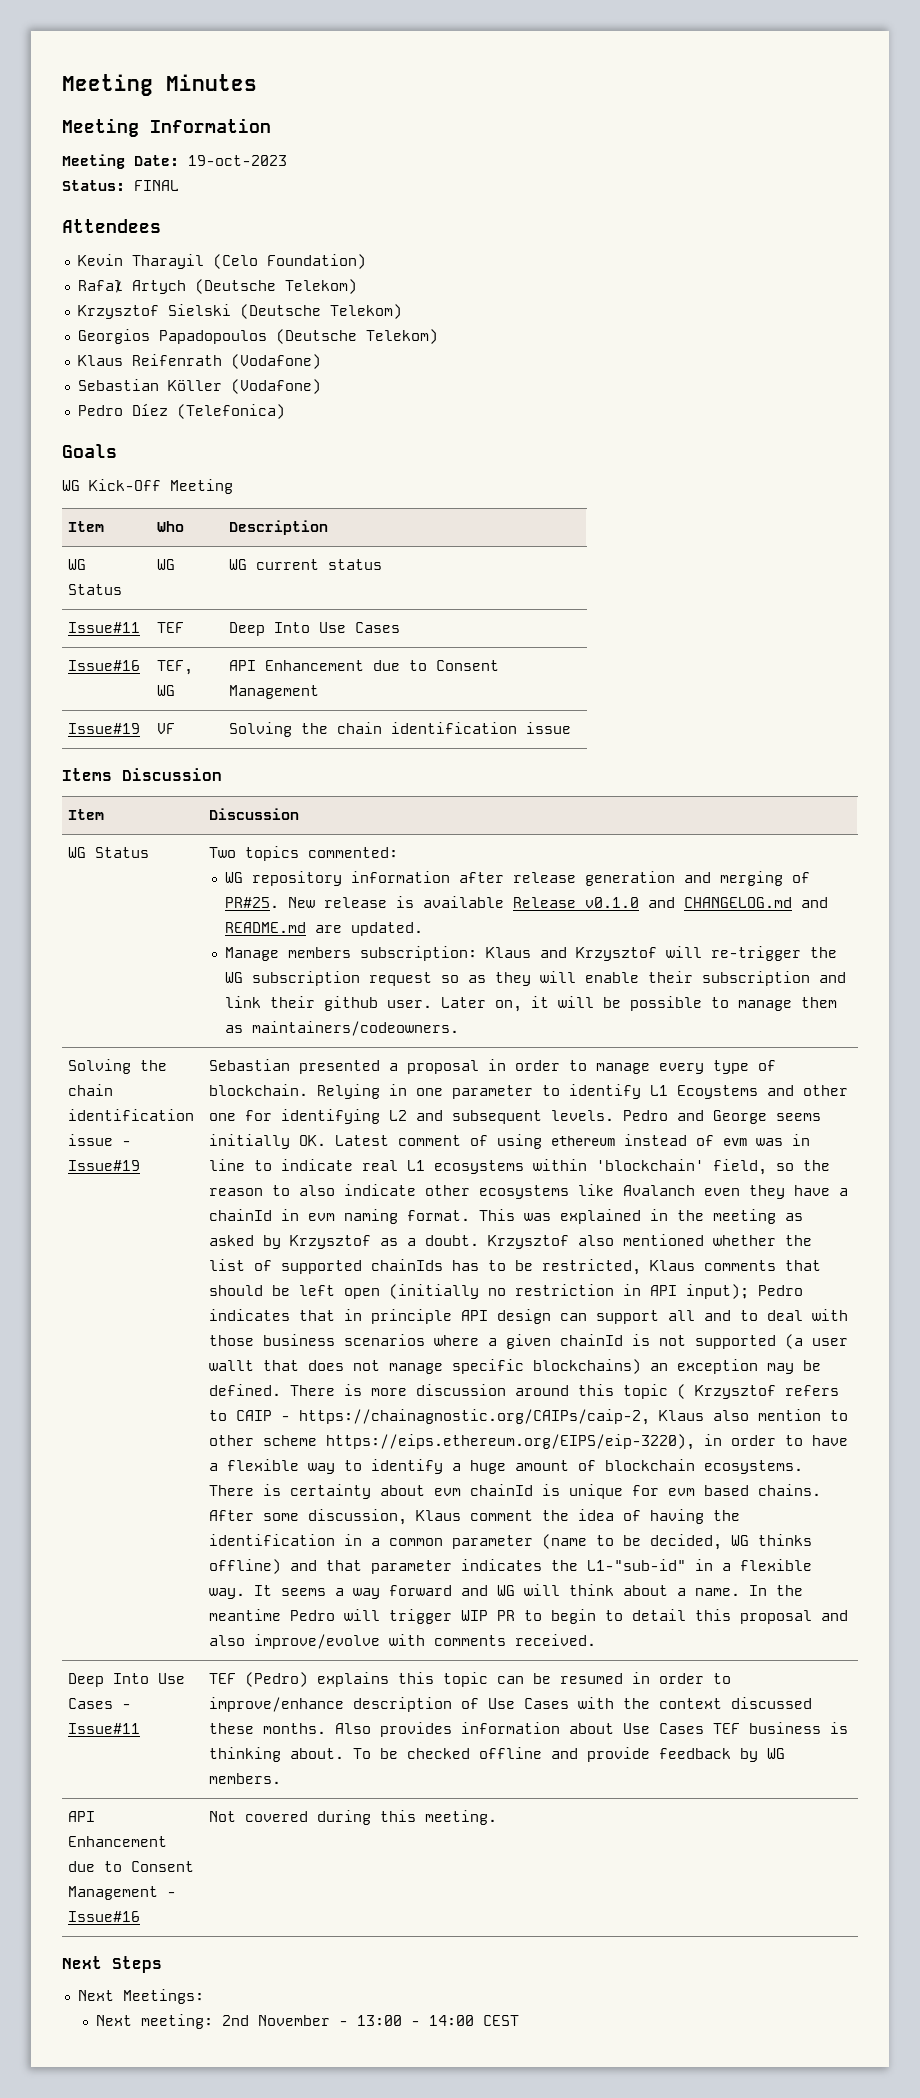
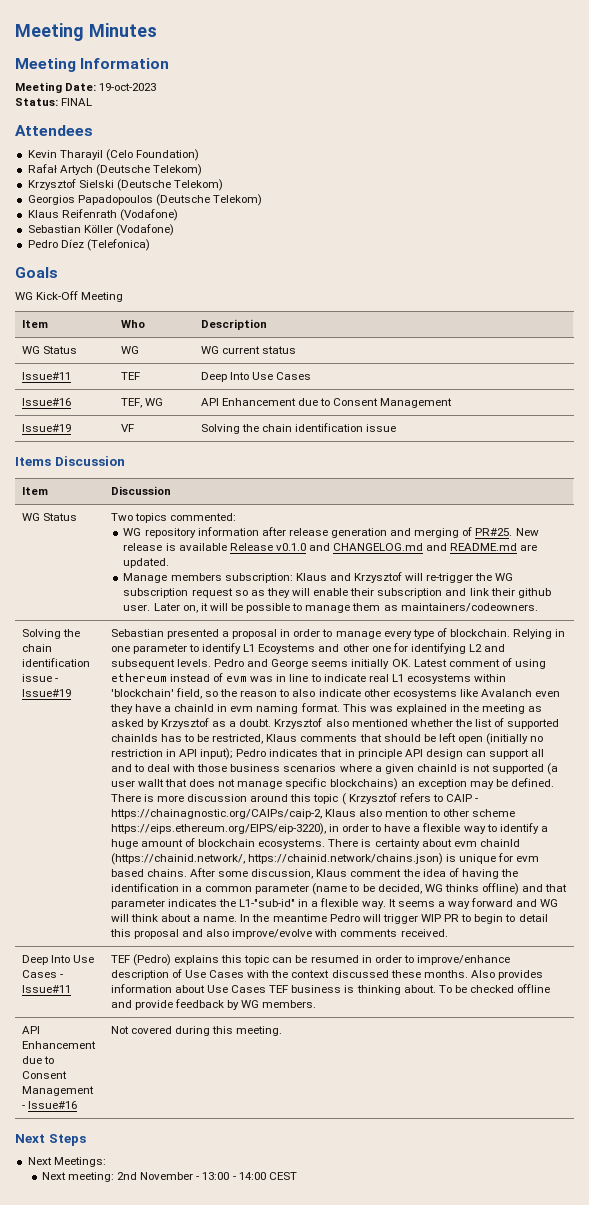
(533, 1490) none -> [110,853,443,865] (https://chainid.network/, https://chainid.network/chains.json)

